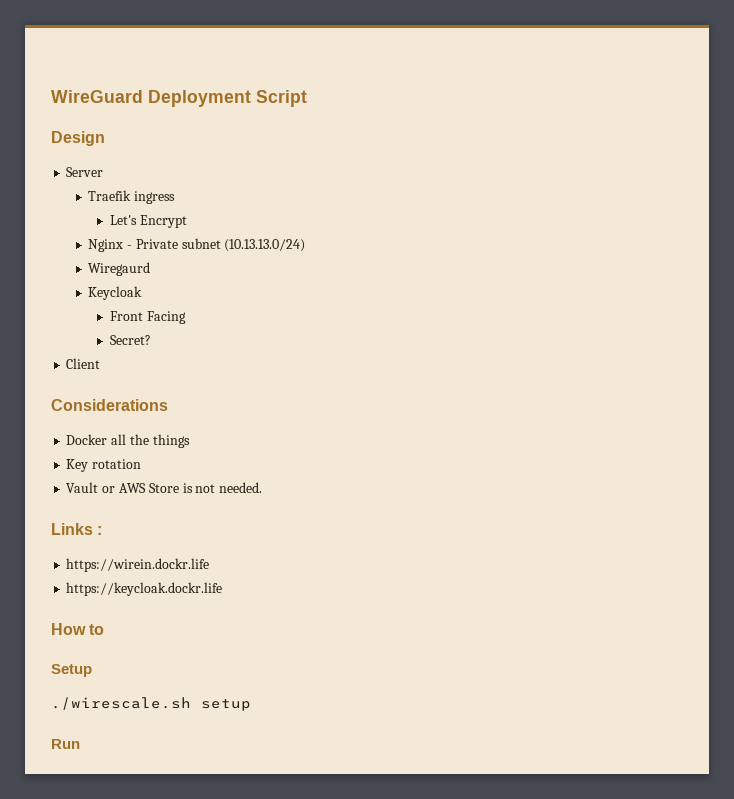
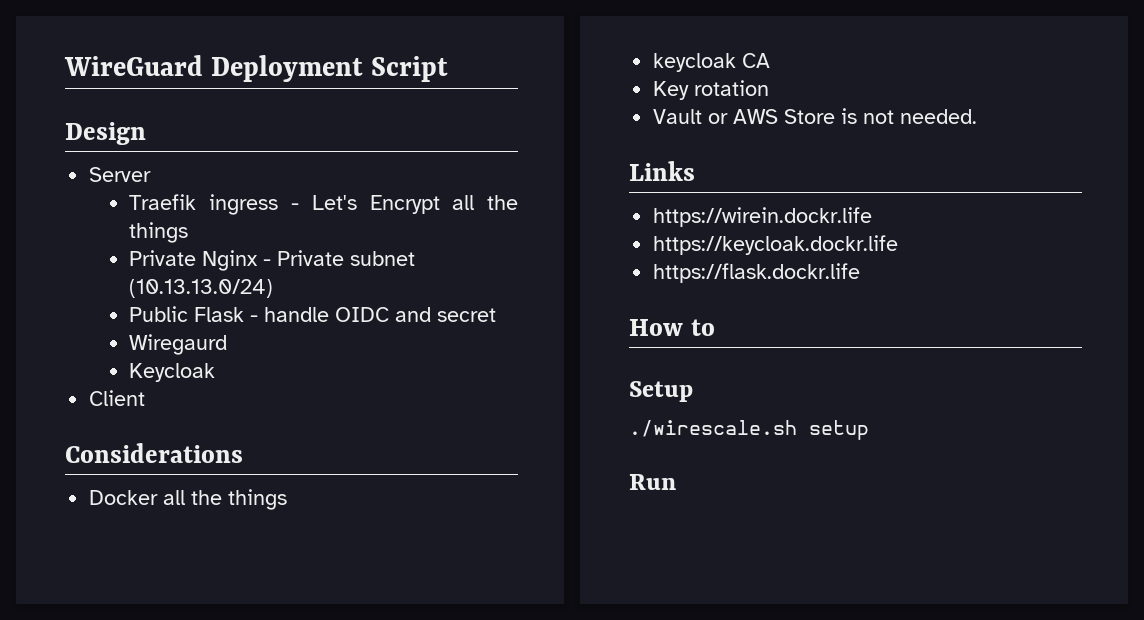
(175, 197) // -> [290,203,299,210] -
(187, 221) // -> [452,195,518,210] [129,222,189,243] [129,250,197,266] all the things // Private
(306, 245) none -> [129,306,497,322] // Public Flask - handle OIDC and secret
[109,311,186,324] [109,335,151,345] // Front Facing // Secret? -> (216, 372) none
(190, 441) none -> [653,53,771,72] // keycloak CA
[97,526,103,535] : -> (695, 171) none
(223, 589) none -> [653,263,861,283] // https://flask.dockr.life

